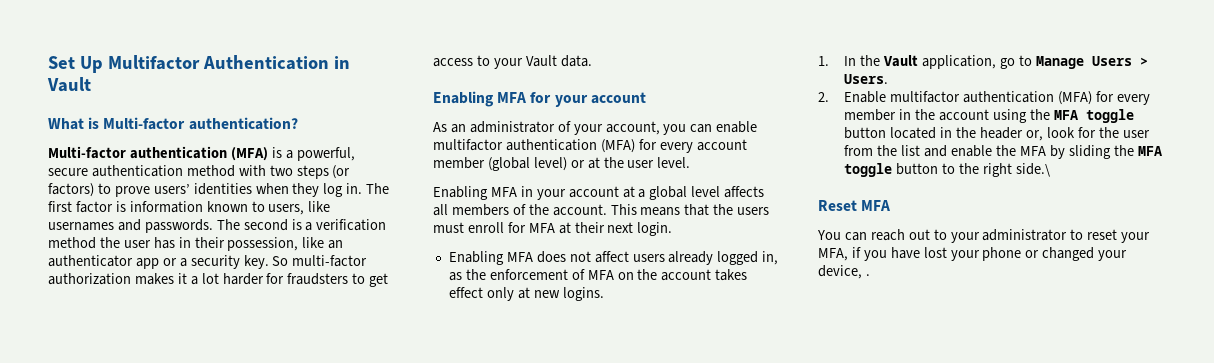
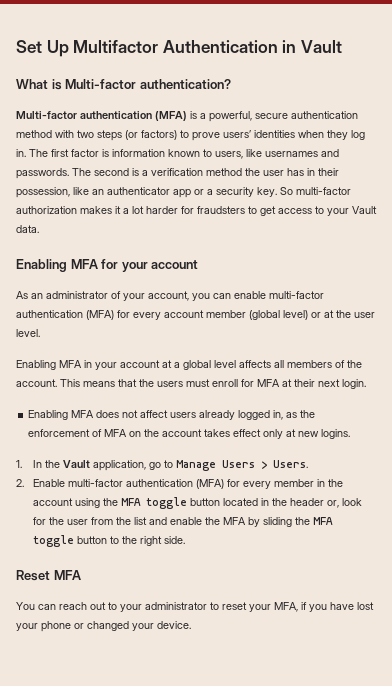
[433,139,503,151] multifactor -> [269,291,324,299] multi-factor
[890,91,961,103] multifactor -> [68,479,124,487] multi-factor
[1016,163,1051,177] side.\ -> [164,536,186,544] side.
[818,265,870,279] device, . -> [157,621,191,629] device.

